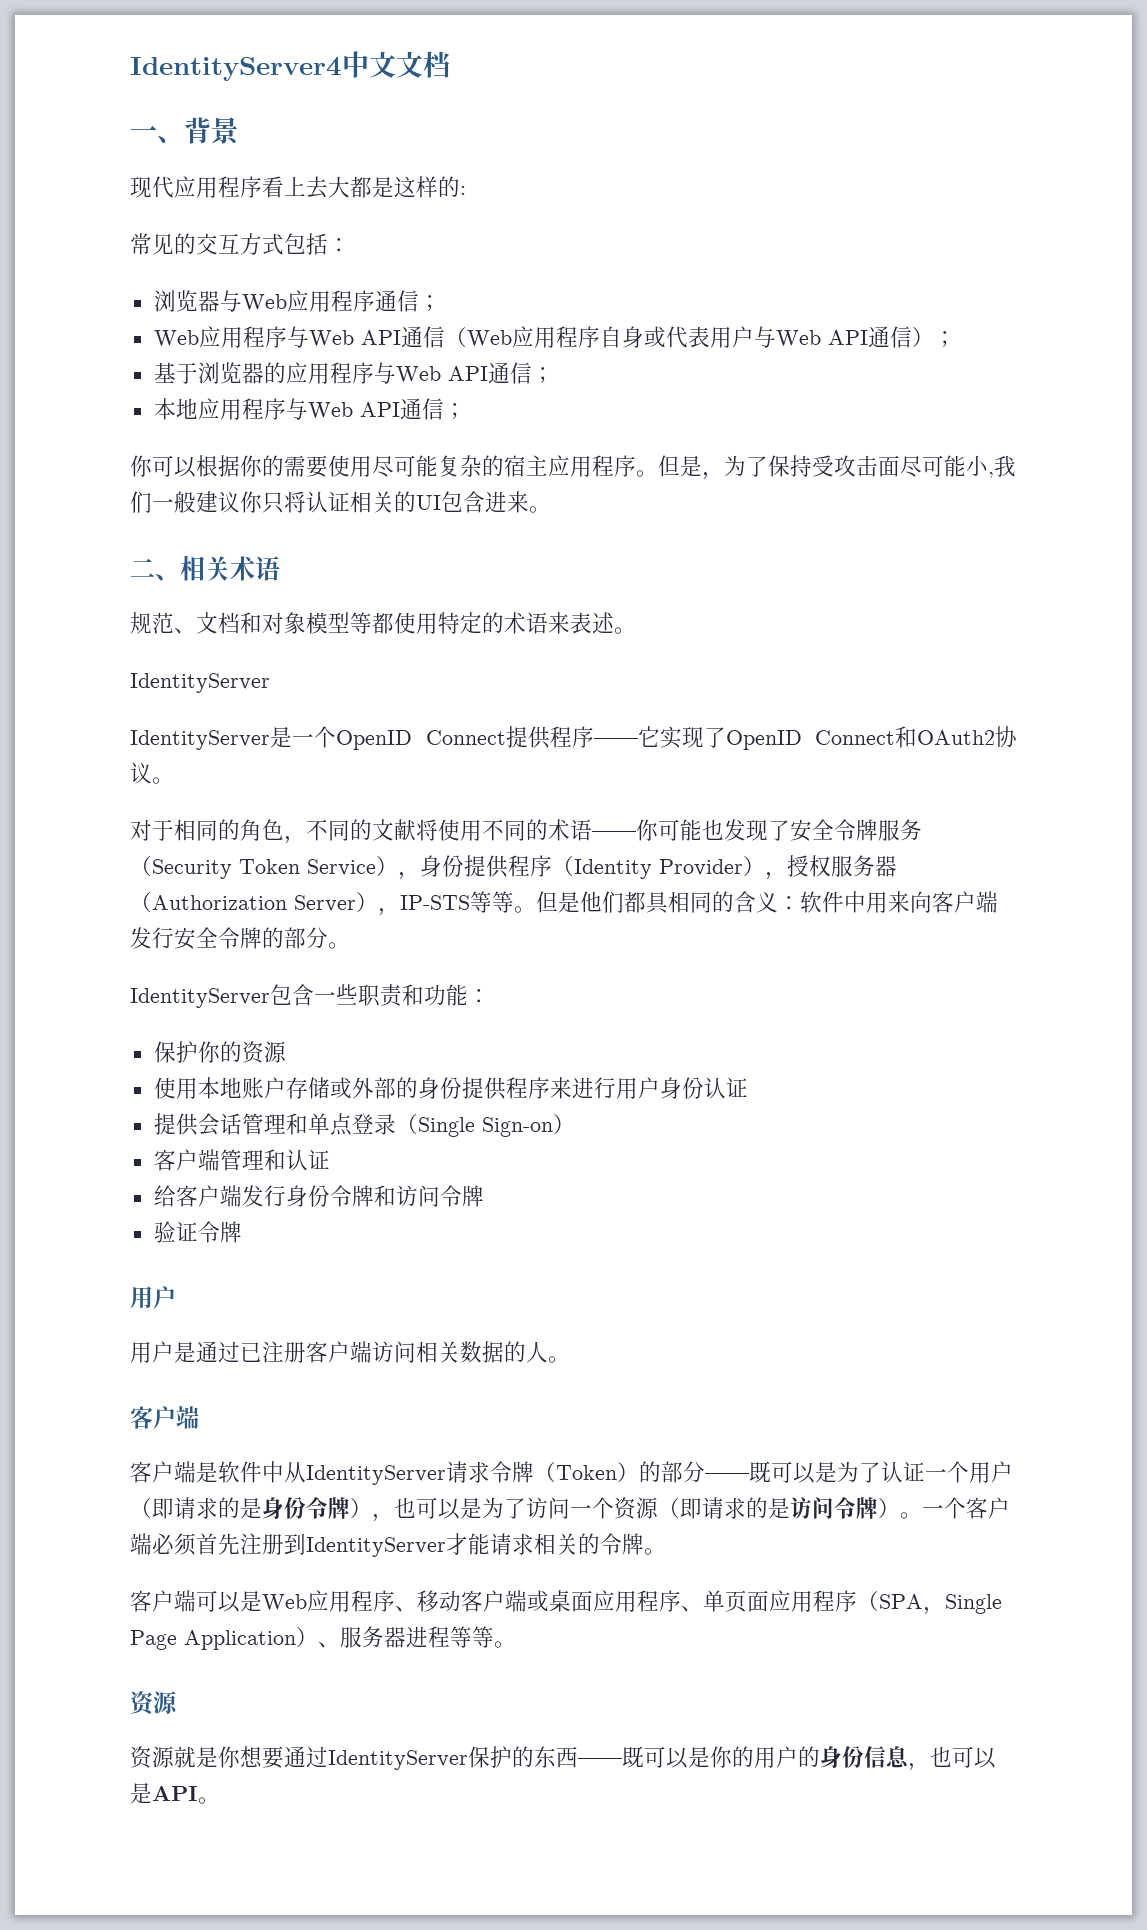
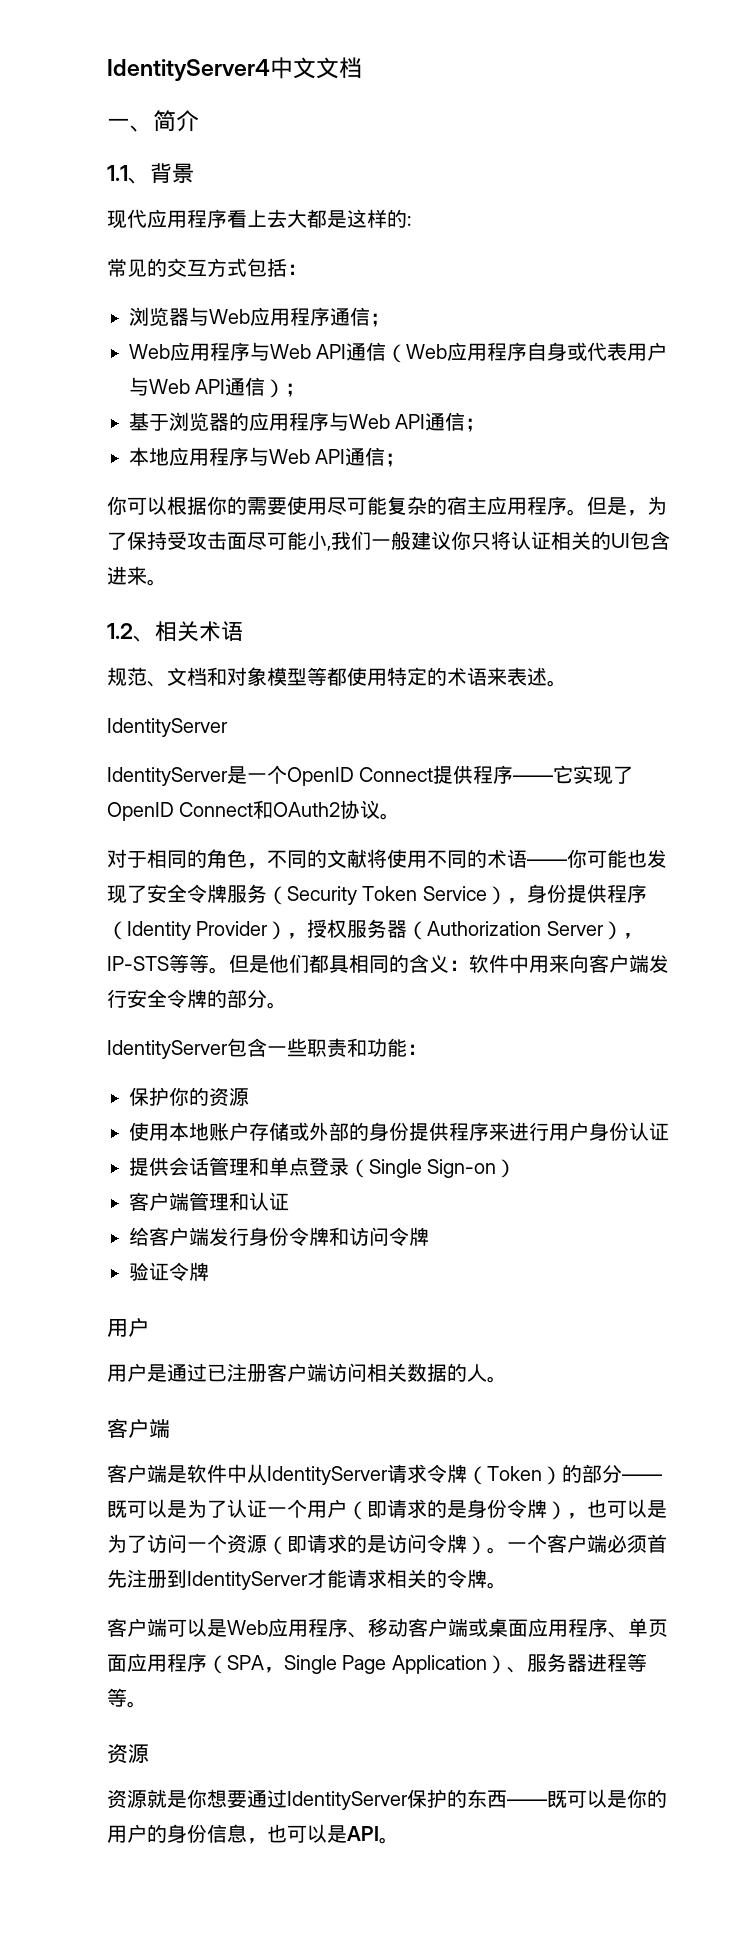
(184, 139) none -> [153,110,199,132] [107,165,150,184] 简介 // 1.1、
[130,558,155,578] 二 -> [107,623,133,639] 1.2

